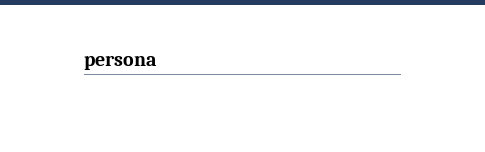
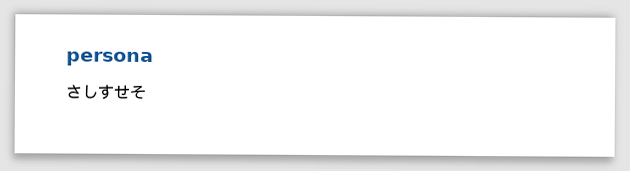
(157, 62) none -> [65,84,147,100] // さしすせそ

